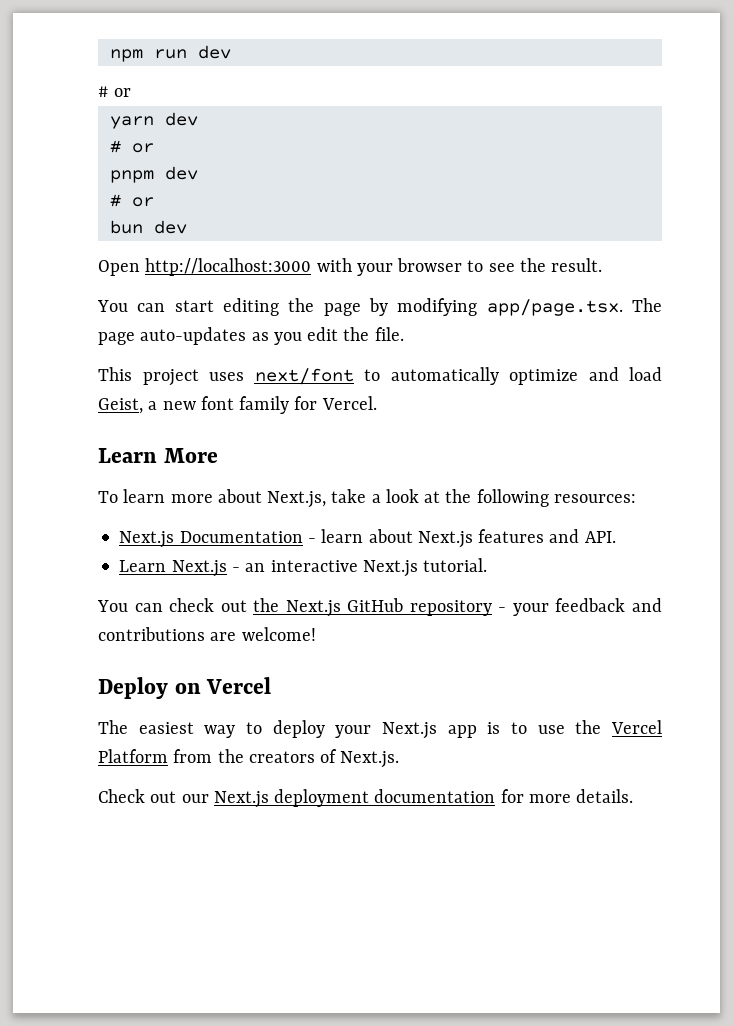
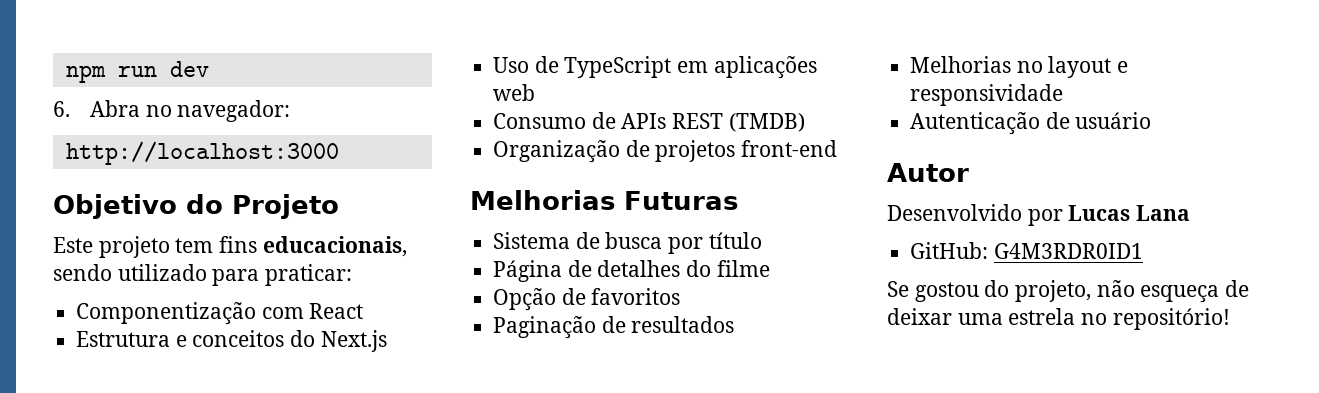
[98,86,132,97] [109,112,198,129] [109,140,154,153] [109,166,198,183] [109,194,154,207] [109,220,187,234] [98,258,603,276] [97,298,663,316] [98,327,404,345] [98,367,662,386] [98,396,377,414] [98,448,218,463] [98,489,636,508] [119,529,616,548] [119,558,488,577] [97,598,662,617] [98,627,316,641] [98,677,272,699] [98,720,663,739] [98,749,400,768] [98,789,634,808] # or // yarn dev // # or // pnpm dev // # or // bun dev // Open http://localhost:3000 with your browser to see the result. // You can start editing the page by modifying app/page.tsx. The page auto-updates as you edit the file. // This project uses next/font to automatically optimize and load Geist, a new font family for Vercel. // Learn More // To learn more about Next.js, take a look at the following resources: // Next.js Documentation - learn about Next.js features and API. // Learn Next.js - an interactive Next.js tutorial. // You can check out the Next.js GitHub repository - your feedback and contributions are welcome! // Deploy on Vercel // The easiest way to deploy your Next.js app is to use the Vercel Platform from the creators of Next.js. // Check out our Next.js deployment documentation for more details. -> [53,100,291,122] [65,141,339,165] [53,194,339,219] [53,236,407,258] [53,264,353,286] [76,302,364,325] [76,330,387,352] [493,56,817,79] [493,84,536,101] [493,112,805,132] [493,140,838,163] [470,190,738,210] [493,232,762,254] [493,260,770,282] [493,288,681,311] [493,316,735,339] [910,56,1129,78] [910,84,1064,106] [910,112,1152,135] [887,163,969,182] [887,204,1191,226] [910,242,1143,259] [887,280,1250,303] [887,308,1230,330] 6. Abra no navegador: // http://localhost:3000 // Objetivo do Projeto // Este projeto tem fins educacionais, sendo utilizado para praticar: // Componentização com React // Estrutura e conceitos do Next.js // Uso de TypeScript em aplicações web // Consumo de APIs REST (TMDB) // Organização de projetos front-end // Melhorias Futuras // Sistema de busca por título // Página de detalhes do filme // Opção de favoritos // Paginação de resultados // Melhorias no layout e responsividade // Autenticação de usuário // Autor // Desenvolvido por Lucas Lana // GitHub: G4M3RDR0ID1 // Se gostou do projeto, não esqueça de deixar uma estrela no repositório!

